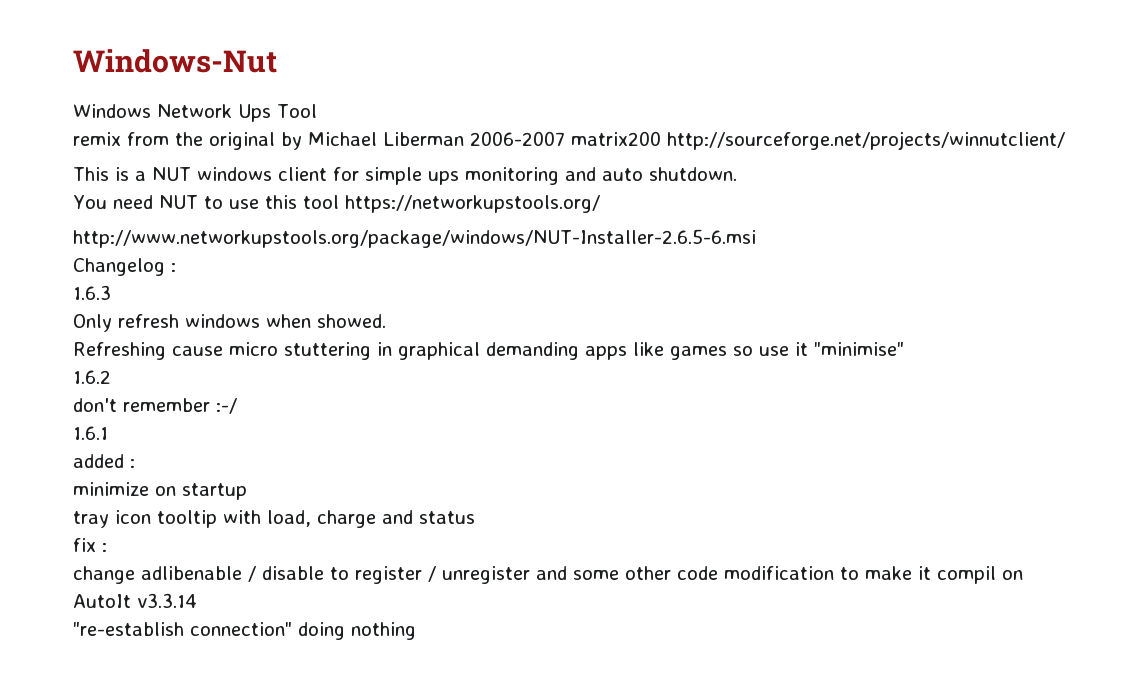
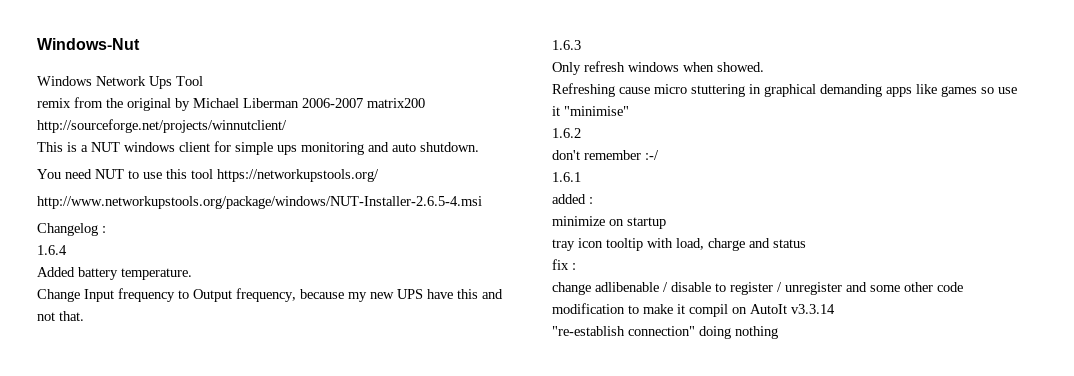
[73,229,756,248] http://www.networkupstools.org/package/windows/NUT-Installer-2.6.5-6.msi -> [37,196,482,209] http://www.networkupstools.org/package/windows/NUT-Installer-2.6.5-4.msi
(176, 267) none -> [37,245,67,255] [37,267,192,280] [37,288,503,302] [37,311,84,321] // 1.6.4 // Added battery temperature. // Change Input frequency to Output frequency, because my new UPS have this and not that.

